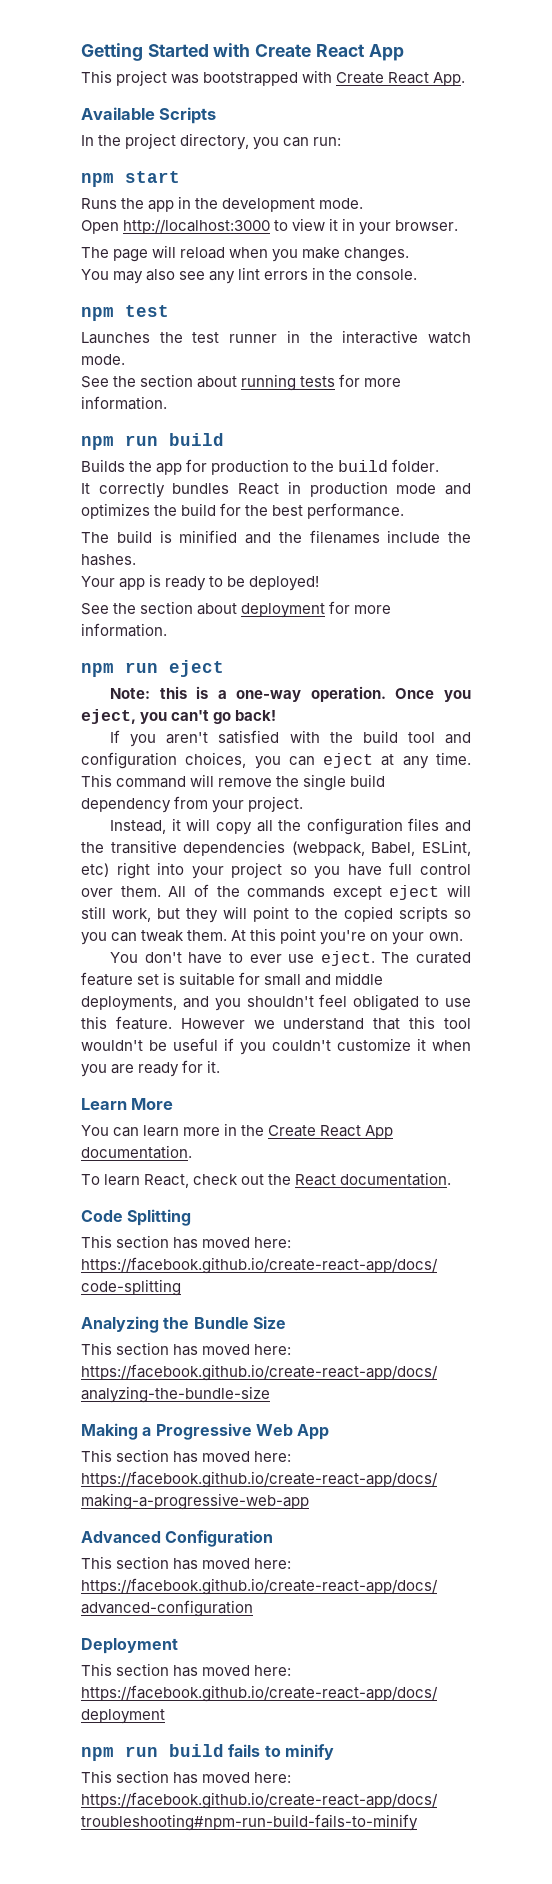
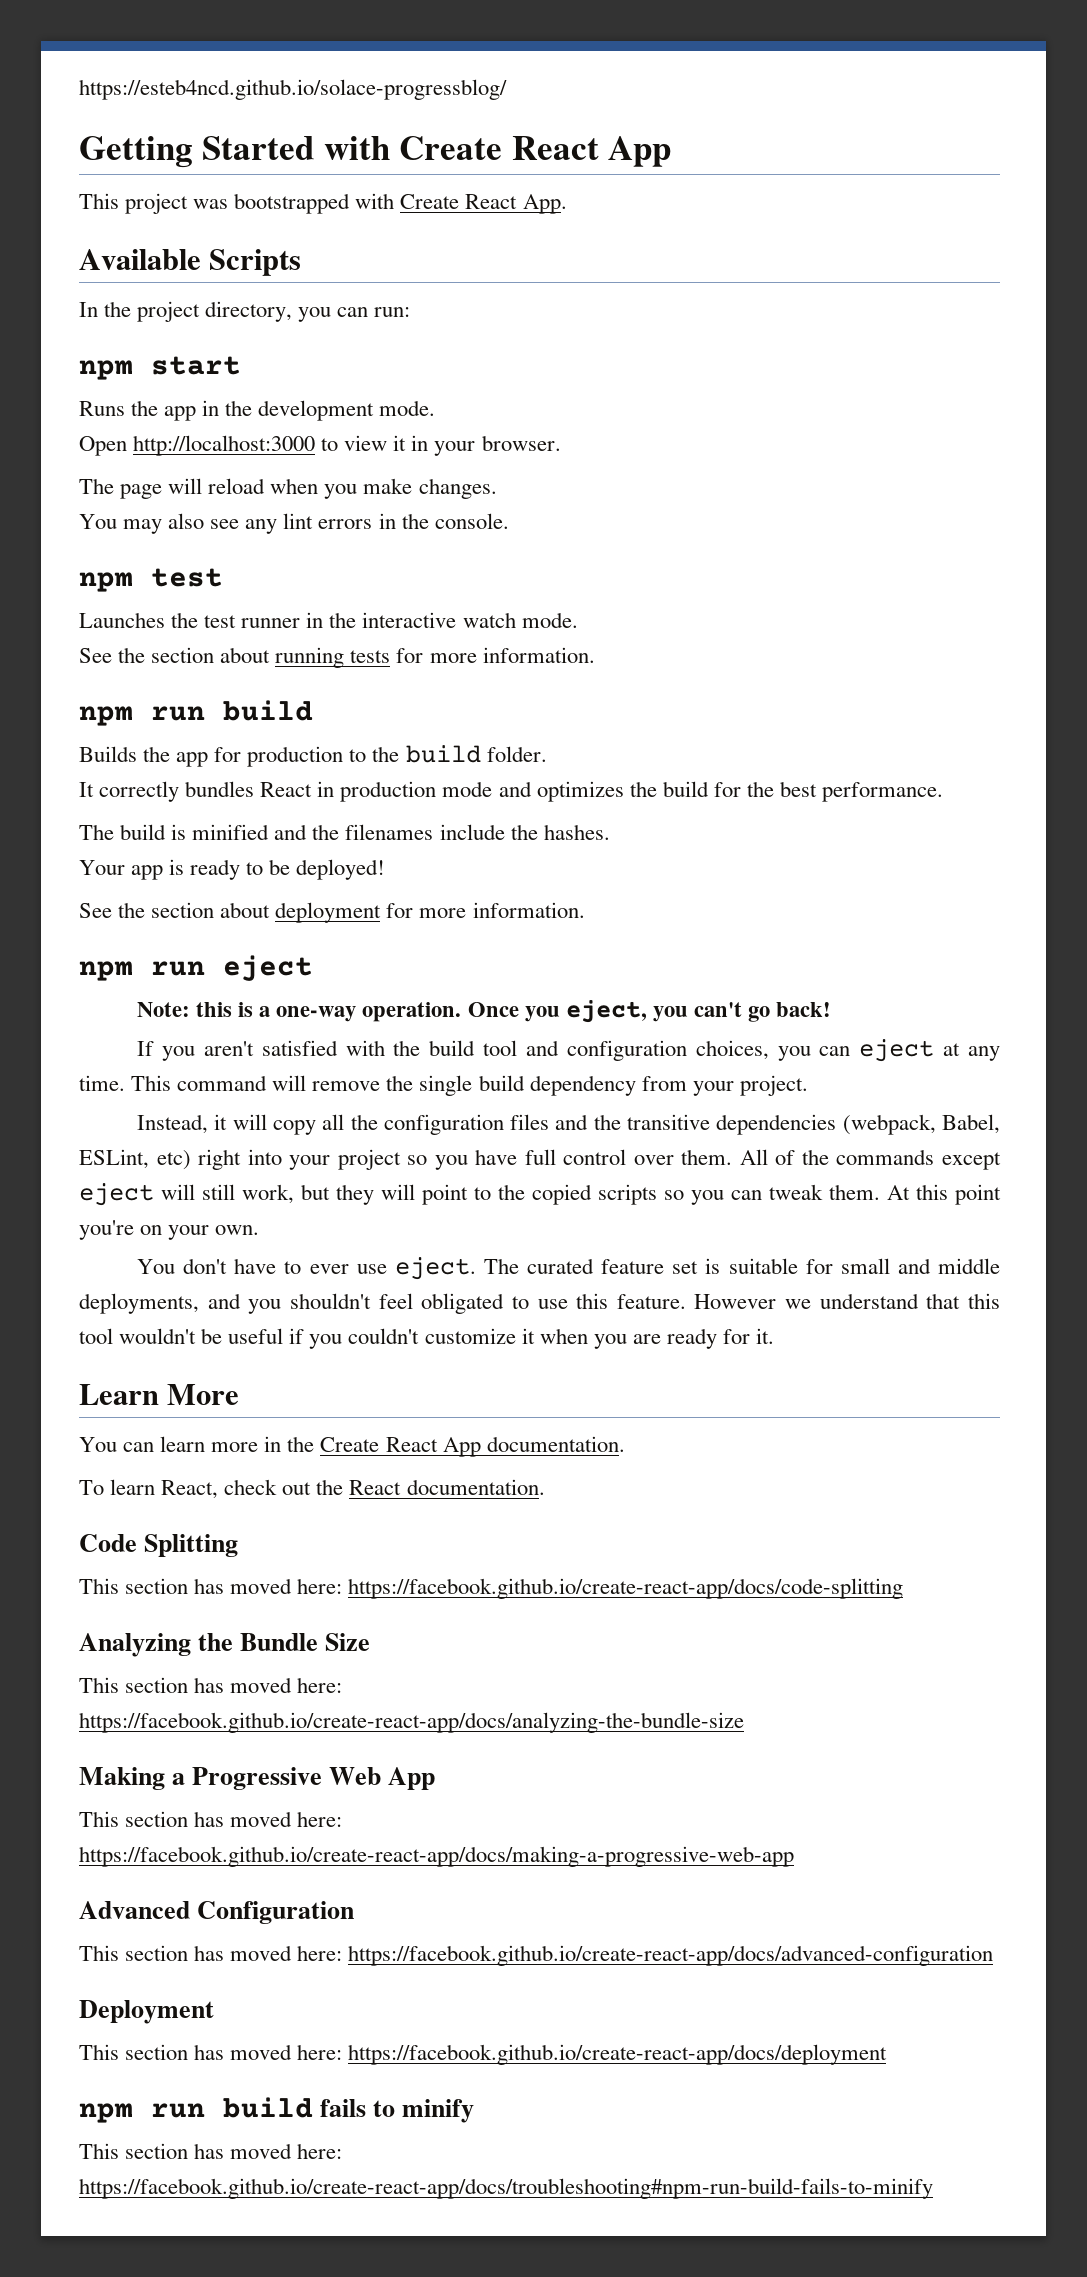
(81, 52) none -> [79,79,507,100] https://esteb4ncd.github.io/solace-progressblog/ //

